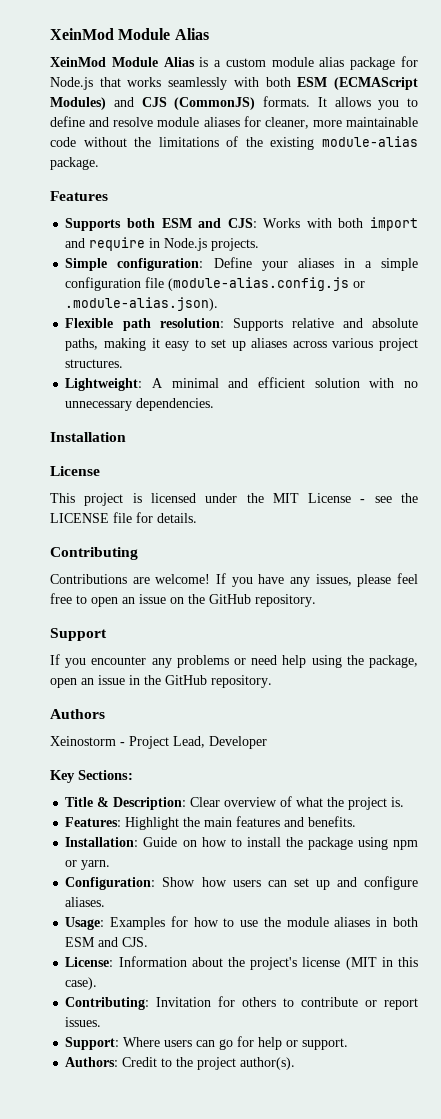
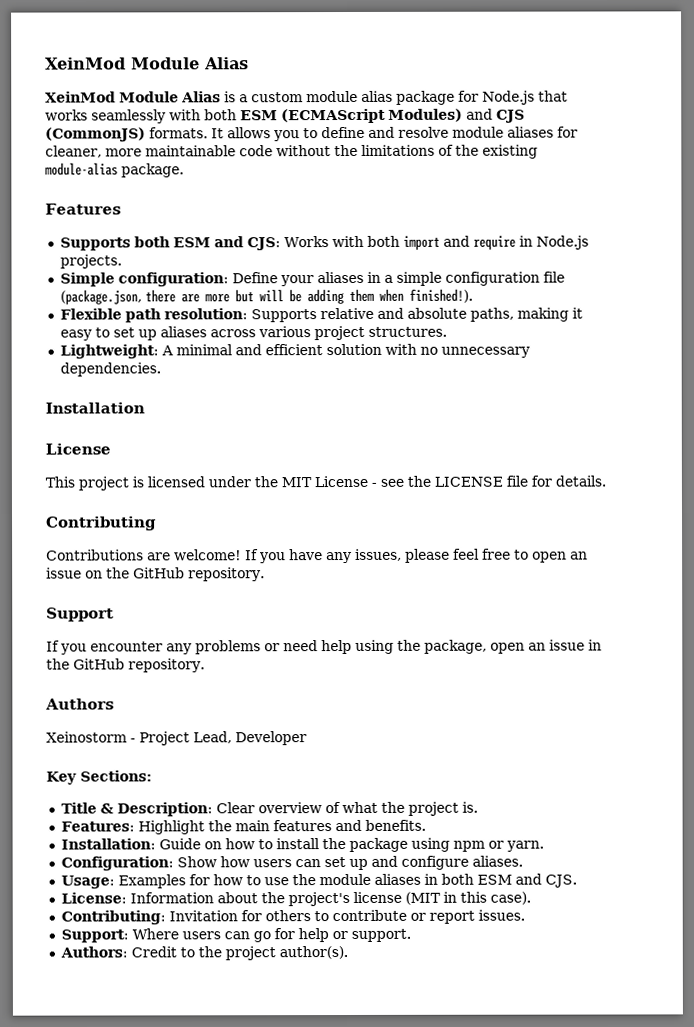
[168,277,366,291] [65,297,219,311] (module-alias.config.js or .module-alias.json). -> [59,288,473,305] (package.json, there are more but will be adding them when finished!).

